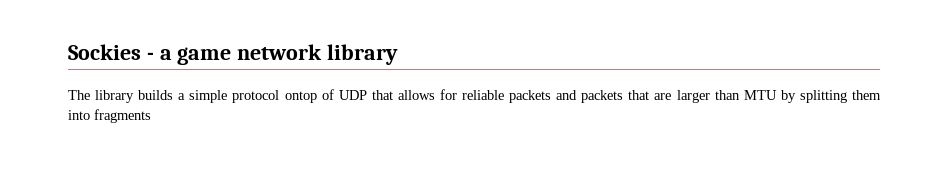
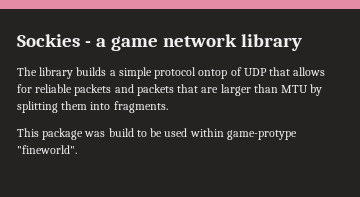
[94,109,151,123] fragments -> [113,101,168,113] [17,128,297,140] [17,145,77,154] fragments. // This package was build to be used within game-protype "fineworld".

